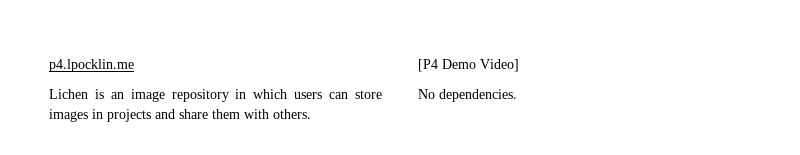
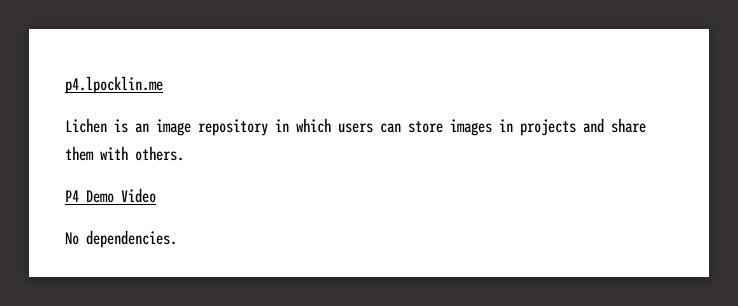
[418,59,519,72] [P4 Demo Video] -> [65,188,156,203] P4 Demo Video

